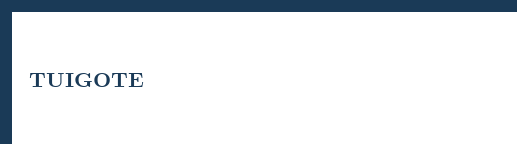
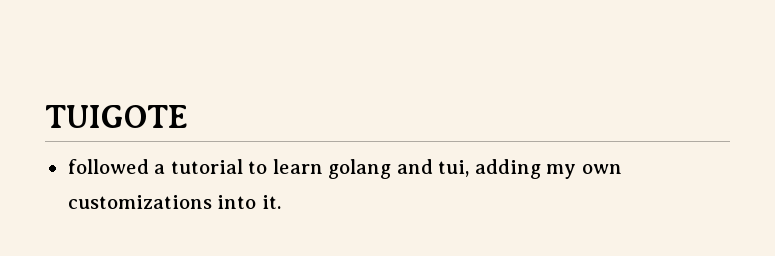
(144, 80) none -> [67,159,622,179] [67,195,281,209] // followed a tutorial to learn golang and tui, adding my own customizations into it.

